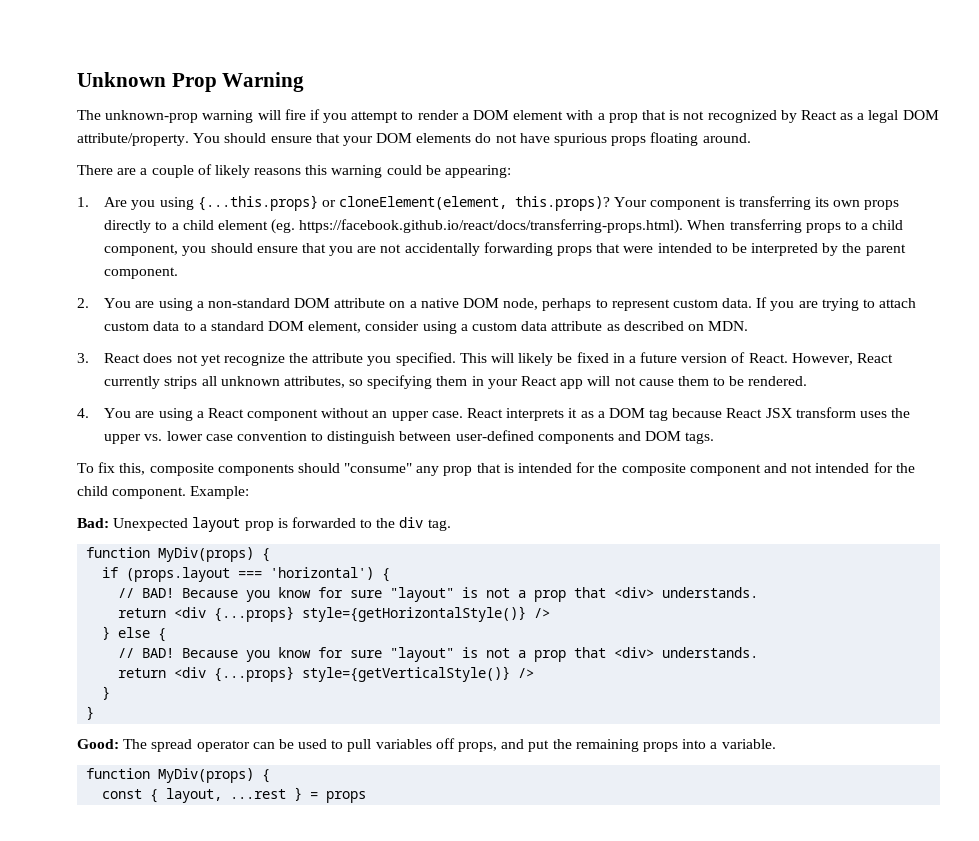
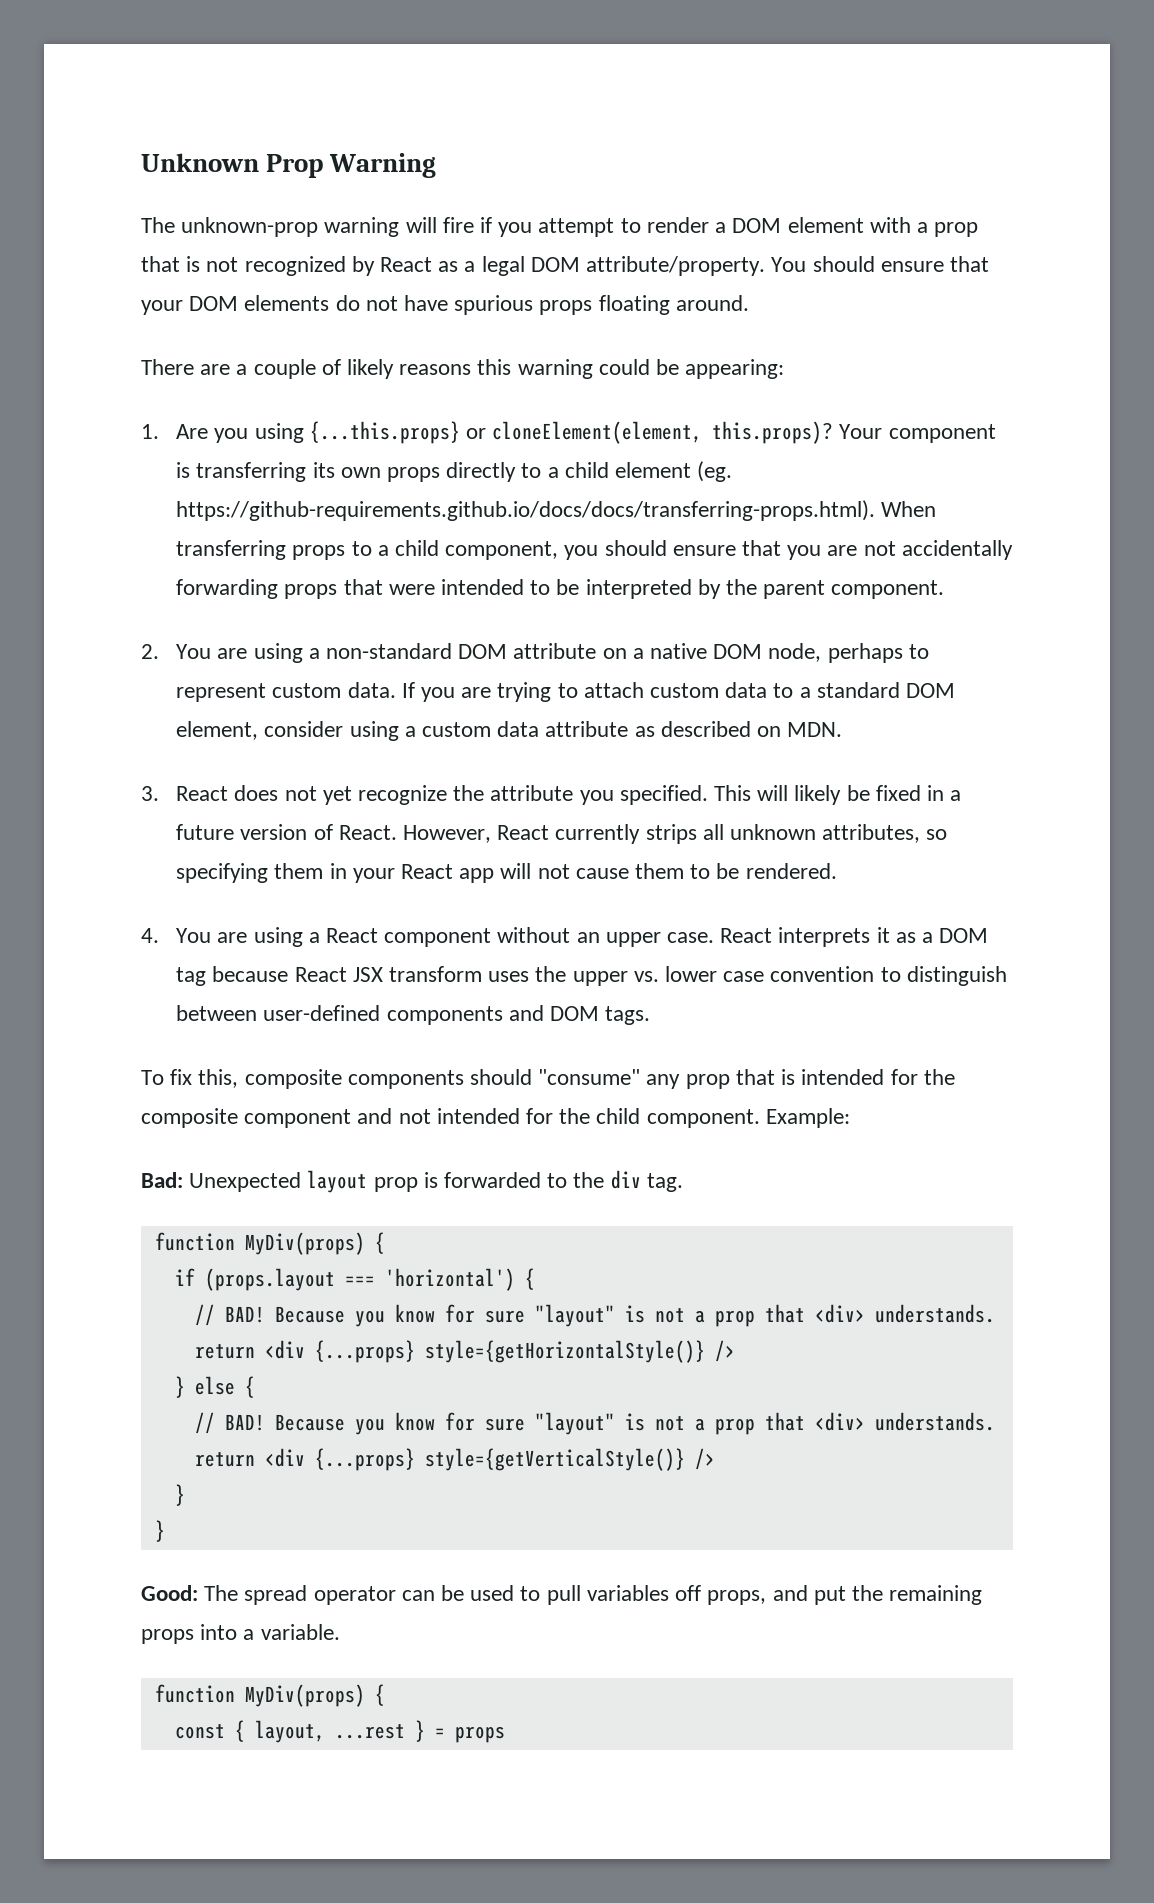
[299,219,684,234] https://facebook.github.io/react/docs/transferring-props.html). -> [176,500,876,521] https://github-requirements.github.io/docs/docs/transferring-props.html).

